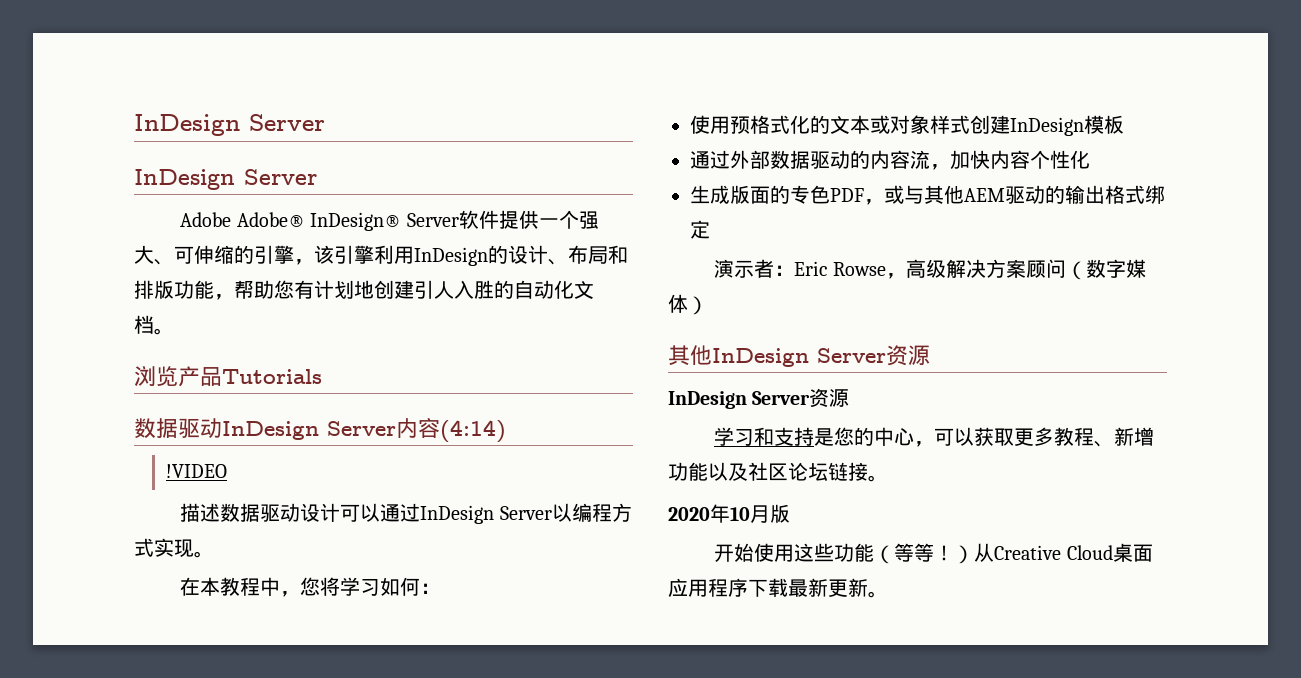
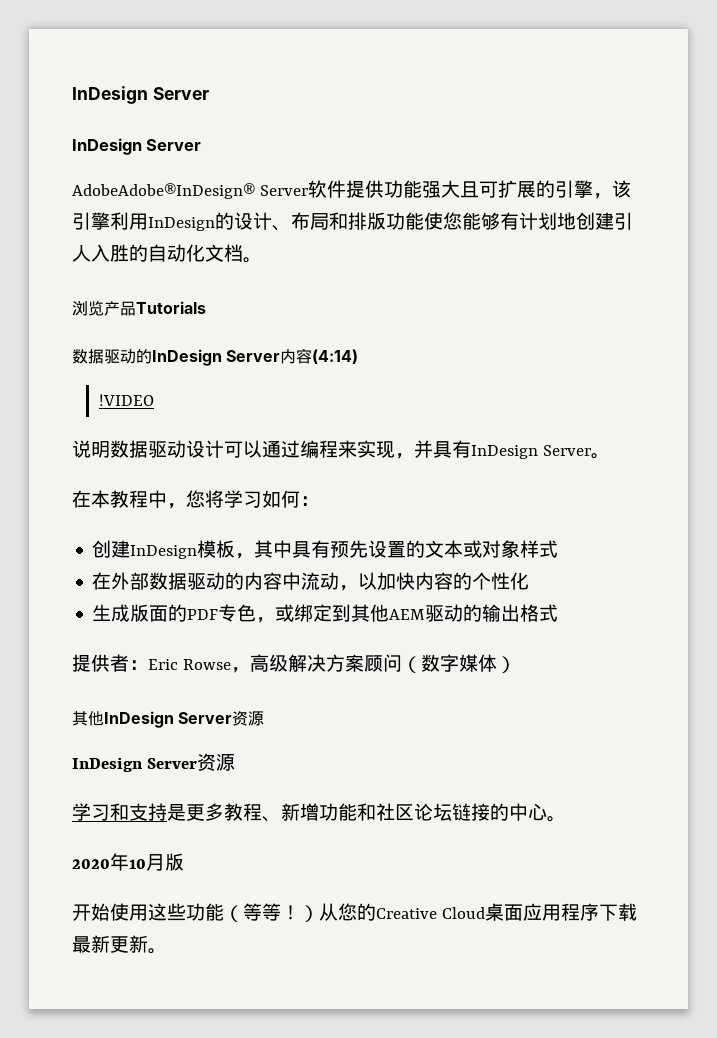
[180,210,599,231] [134,245,234,265] Adobe Adobe® InDesign® Server软件提供一个强大、可伸缩 -> [72,180,536,199] AdobeAdobe®InDesign® Server软件提供功能强大且可扩展
[214,280,294,300] ，帮助您 -> [424,212,500,230] 使您能够
(222, 428) none -> [136,349,152,364] 的
[180,503,221,522] 描述 -> [72,440,110,458] 说明
[420,503,632,524] [134,538,194,558] InDesign Server以编程方式实现 -> [300,440,591,459] 编程来实现，并具有InDesign Server
[690,115,810,134] 使用预格式化 -> [92,540,407,559] 创建InDesign模板，其中具有预先设置
[970,115,1124,136] [690,150,730,169] 创建InDesign模板 // 通过 -> [92,572,112,590] // 在
[910,150,950,170] 流， -> [282,572,378,591] 中流动，以
(1030, 159) none -> [453,572,473,590] 的
[790,185,924,205] 专色PDF，或与 -> [187,604,352,623] PDF专色，或绑定到
[1145,185,1165,204] [690,220,710,239] [714,259,755,278] 绑定 // 演示 -> [72,654,110,672] // 提供
[834,427,1015,447] 您的中心，可以获取 -> (186, 812) none
[708,462,748,481] 以及 -> [357,803,376,821] 和
(868, 471) none -> [490,803,547,821] 的中心
(995, 552) none -> [338,903,376,921] 您的

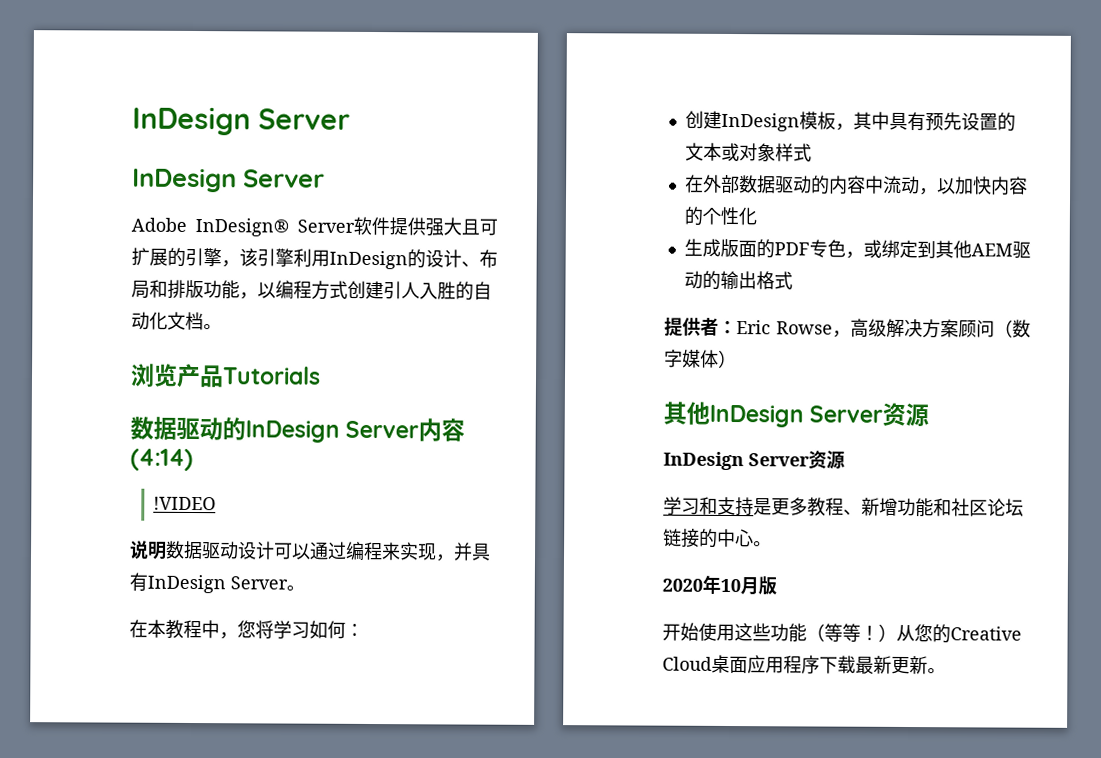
[72,183,255,199] AdobeAdobe®InDesign® -> [131,217,289,237] Adobe InDesign®
[383,180,422,198] 功能 -> (426, 226) none
[424,212,576,230] 使您能够有计划地 -> [239,280,348,300] ，以编程方式

